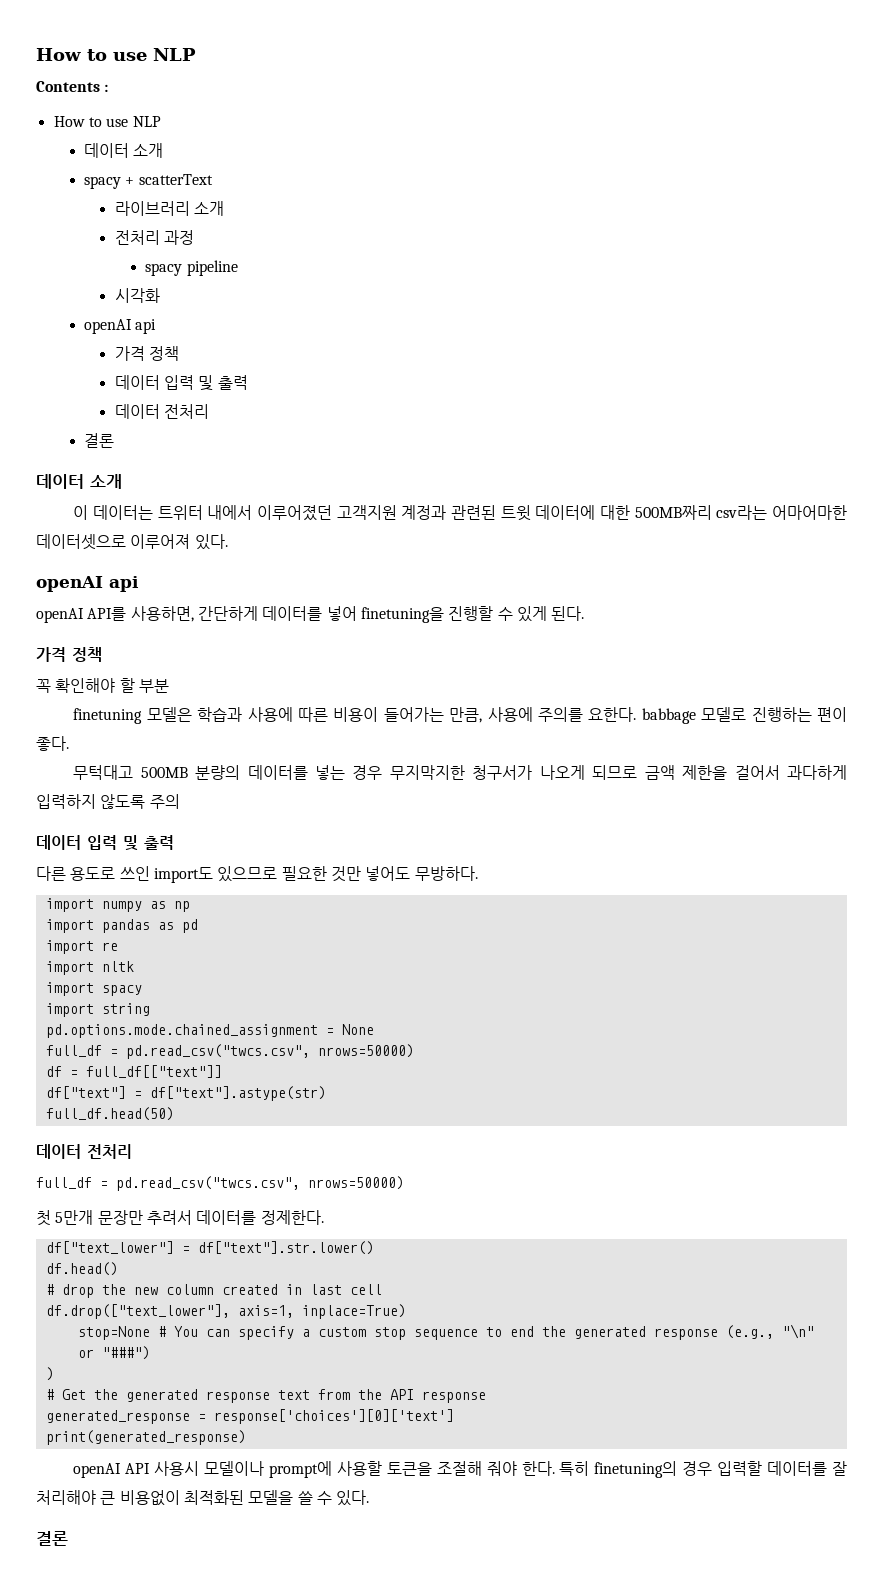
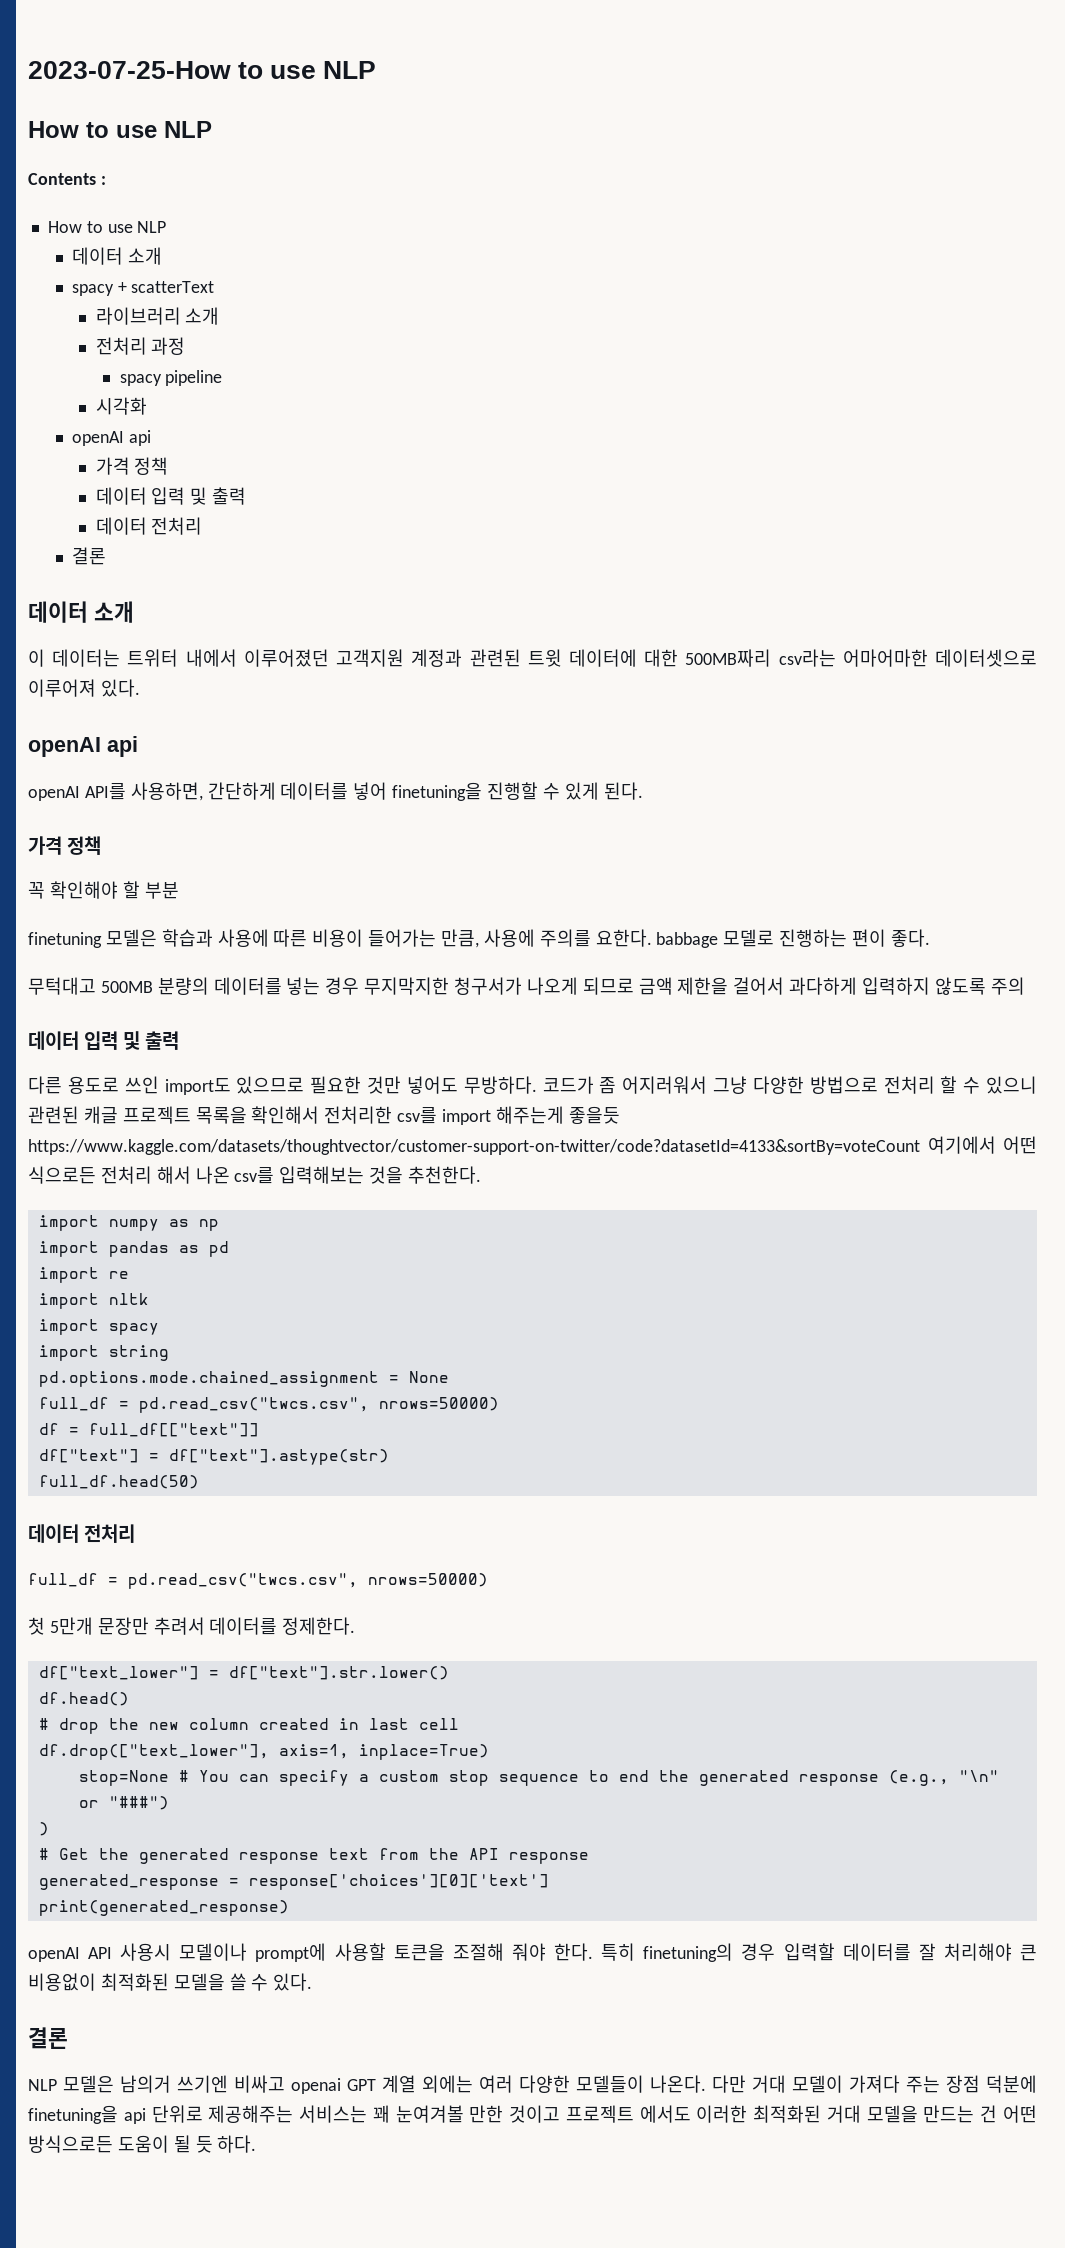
(36, 54) none -> [28,61,377,79] 2023-07-25-How to use NLP //
(478, 873) none -> [542,1076,1038,1094] [28,1106,620,1125] [28,1136,1037,1155] [28,1166,482,1184] 코드가 좀 어지러워서 그냥 다양한 방법으로 전처리 할 수 있으니 관련된 캐글 프로젝트 목록을 확인해서 전처리한 csv를 import 해주는게 좋을듯 https://www.kaggle.com/datasets/thoughtvector/customer-support-on-twitter/code?datasetId=4133&sortBy=voteCount 여기에서 어떤 식으로든 전처리 해서 나온 csv를 입력해보는 것을 추천한다.
(68, 1538) none -> [28,2075,1037,2094] [28,2105,1037,2124] [28,2135,257,2153] // NLP 모델은 남의거 쓰기엔 비싸고 openai GPT 계열 외에는 여러 다양한 모델들이 나온다. 다만 거대 모델이 가져다 주는 장점 덕분에 finetuning을 api 단위로 제공해주는 서비스는 꽤 눈여겨볼 만한 것이고 프로젝트 에서도 이러한 최적화된 거대 모델을 만드는 건 어떤 방식으로든 도움이 될 듯 하다.

